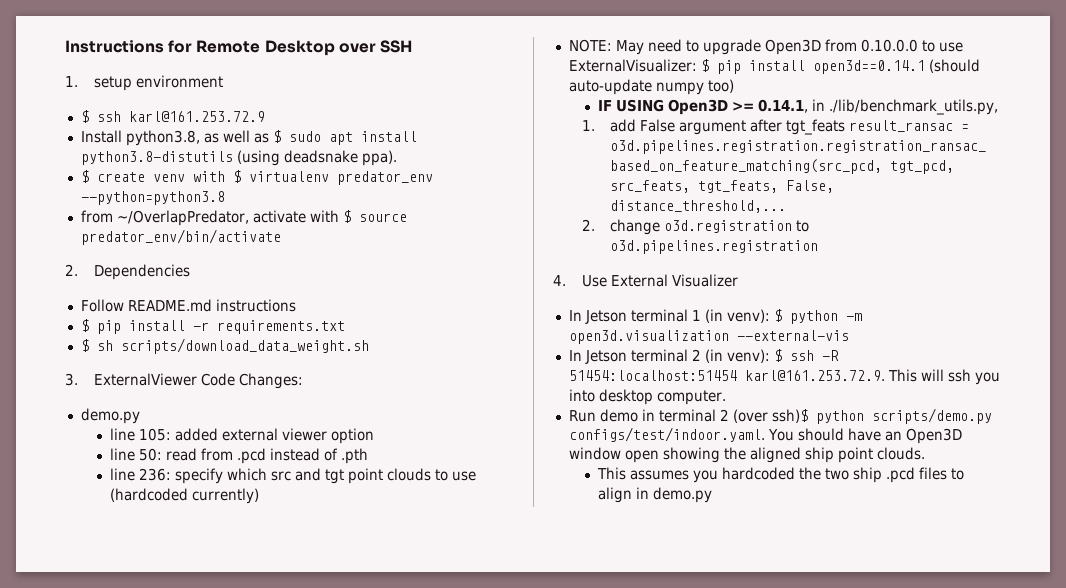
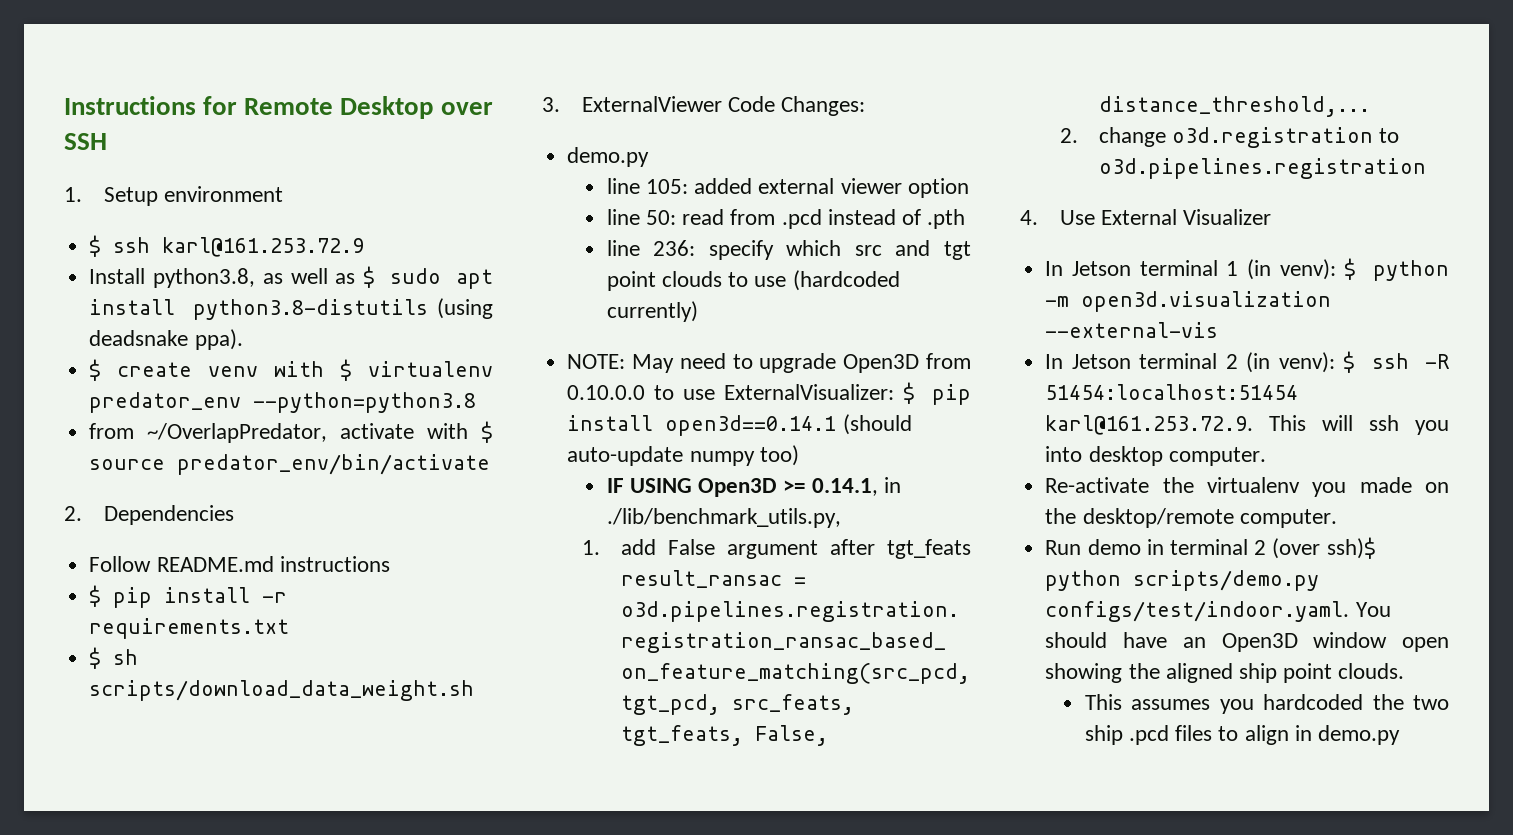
[93,76,132,91] setup -> [103,187,158,206] Setup
(726, 397) none -> [1045,477,1449,497] [1045,508,1337,528] // Re-activate the virtualenv you made on the desktop/remote computer.

